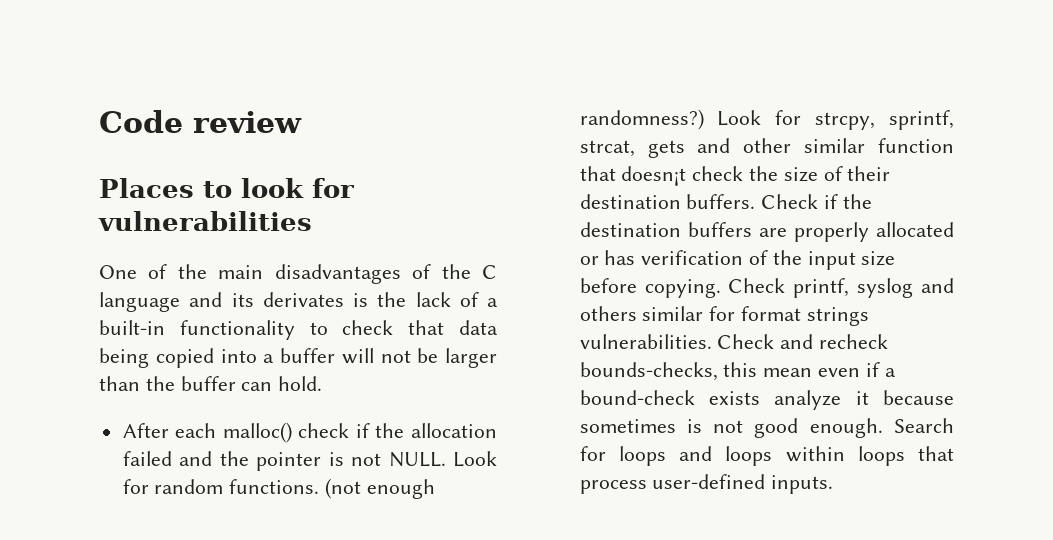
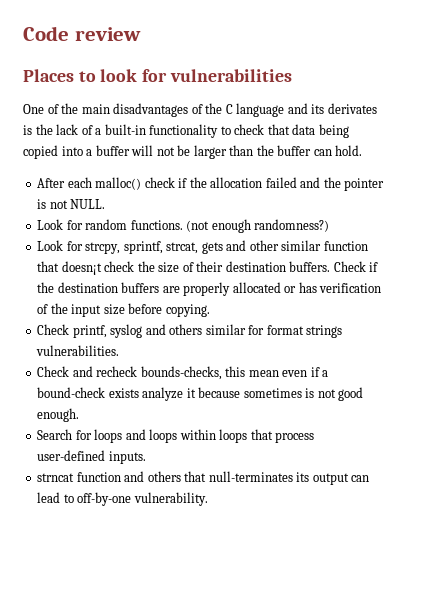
(446, 459) none -> (106, 204) //
(704, 119) none -> (330, 225) //
(721, 288) none -> (210, 310) //
(712, 341) none -> (120, 350) //
(883, 428) none -> (80, 415) //
(834, 484) none -> [37,471,370,485] [37,492,208,506] // strncat function and others that null-terminates its output can lead to off-by-one vulnerability.

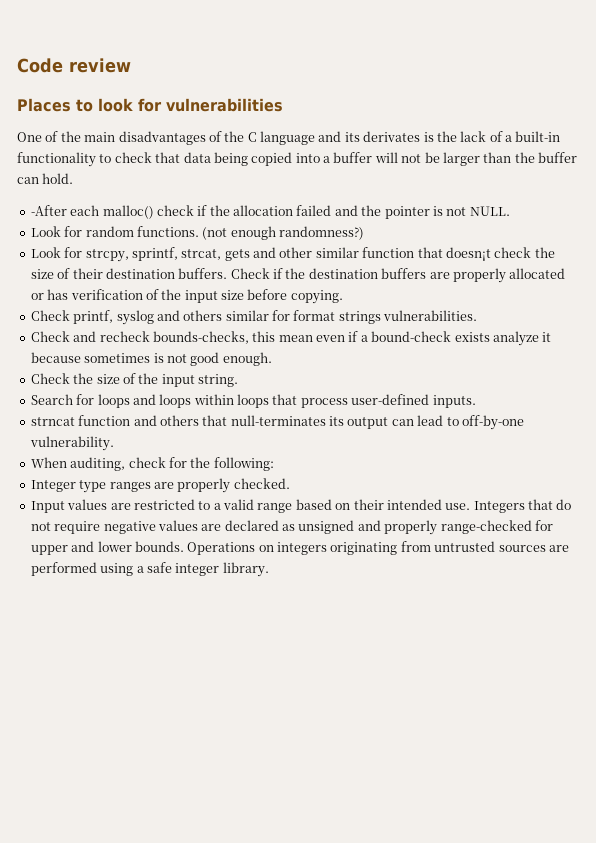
[37,178,66,188] After -> [30,205,67,216] -After
(80, 415) none -> [30,373,238,387] // Check the size of the input string.
(208, 499) none -> [30,457,274,471] [30,478,290,493] [30,499,572,513] [30,520,553,535] [30,541,569,555] [30,562,269,577] // When auditing, check for the following: // Integer type ranges are properly checked. // Input values are restricted to a valid range based on their intended use. Integers that do not require negative values are declared as unsigned and properly range-checked for upper and lower bounds. Operations on integers originating from untrusted sources are performed using a safe integer library.

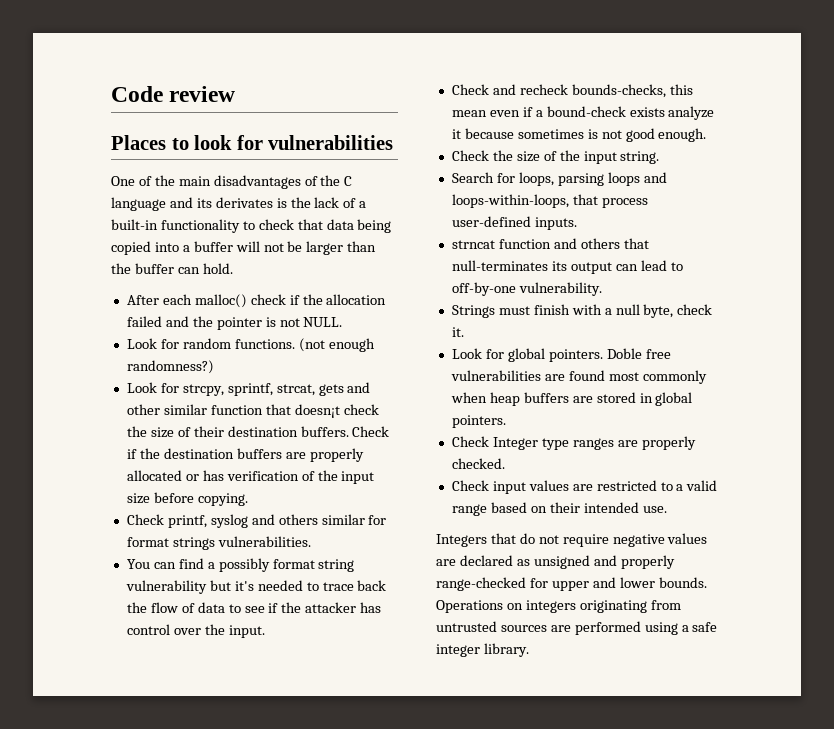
[30,205,67,216] -After -> [126,295,159,305] After
(478, 315) none -> [126,558,355,572] [125,580,387,594] [126,602,382,613] [126,624,265,638] // You can find a possibly format string vulnerability but it's needed to trace back the flow of data to see if the attacker has control over the input.
[97,394,269,408] loops and loops within loops -> [518,172,667,186] [451,194,569,208] loops, parsing loops and loops-within-loops,
[30,457,274,471] When auditing, check for the following: // -> [451,304,713,318] [451,327,464,337] [451,348,671,362] [450,370,707,384] [450,392,693,406] [451,415,506,428] [451,436,489,447] Strings must finish with a null byte, check it. // Look for global pointers. Doble free vulnerabilities are found most commonly when heap buffers are stored in global pointers. // Check
[30,501,65,513] Input -> [451,480,526,494] Check input
(471, 506) none -> (667, 509) //

